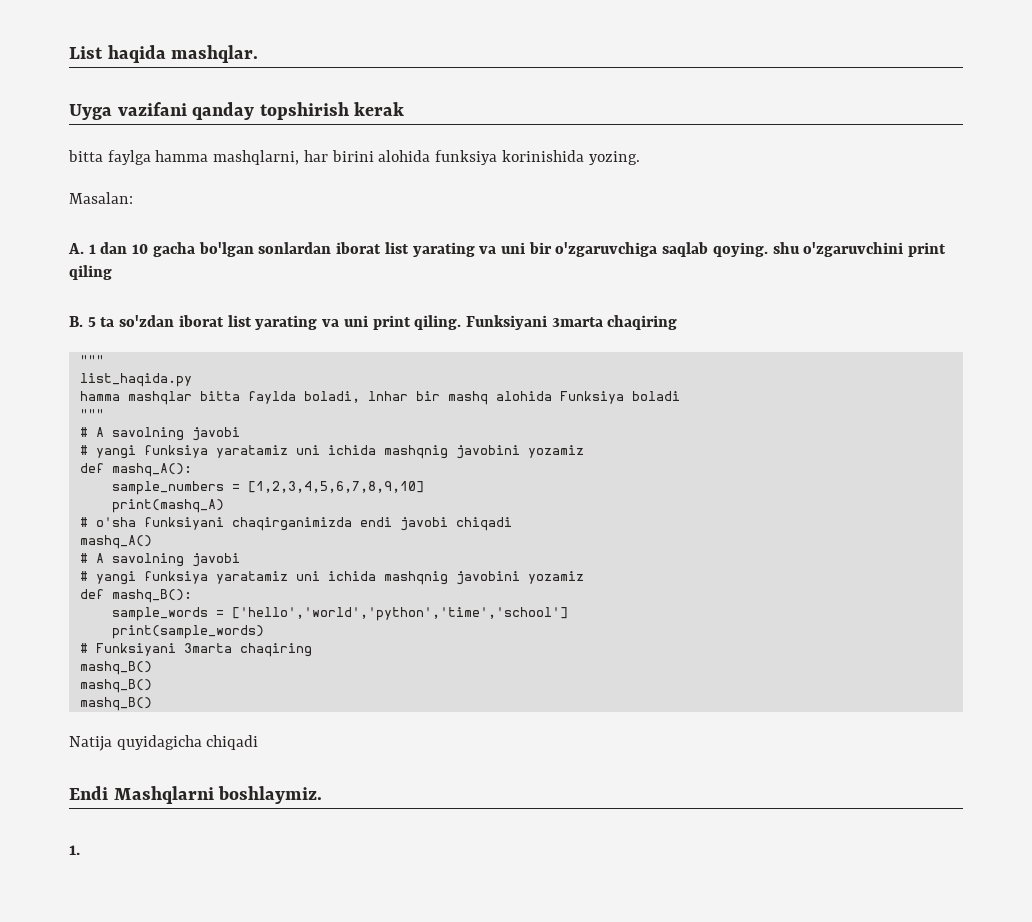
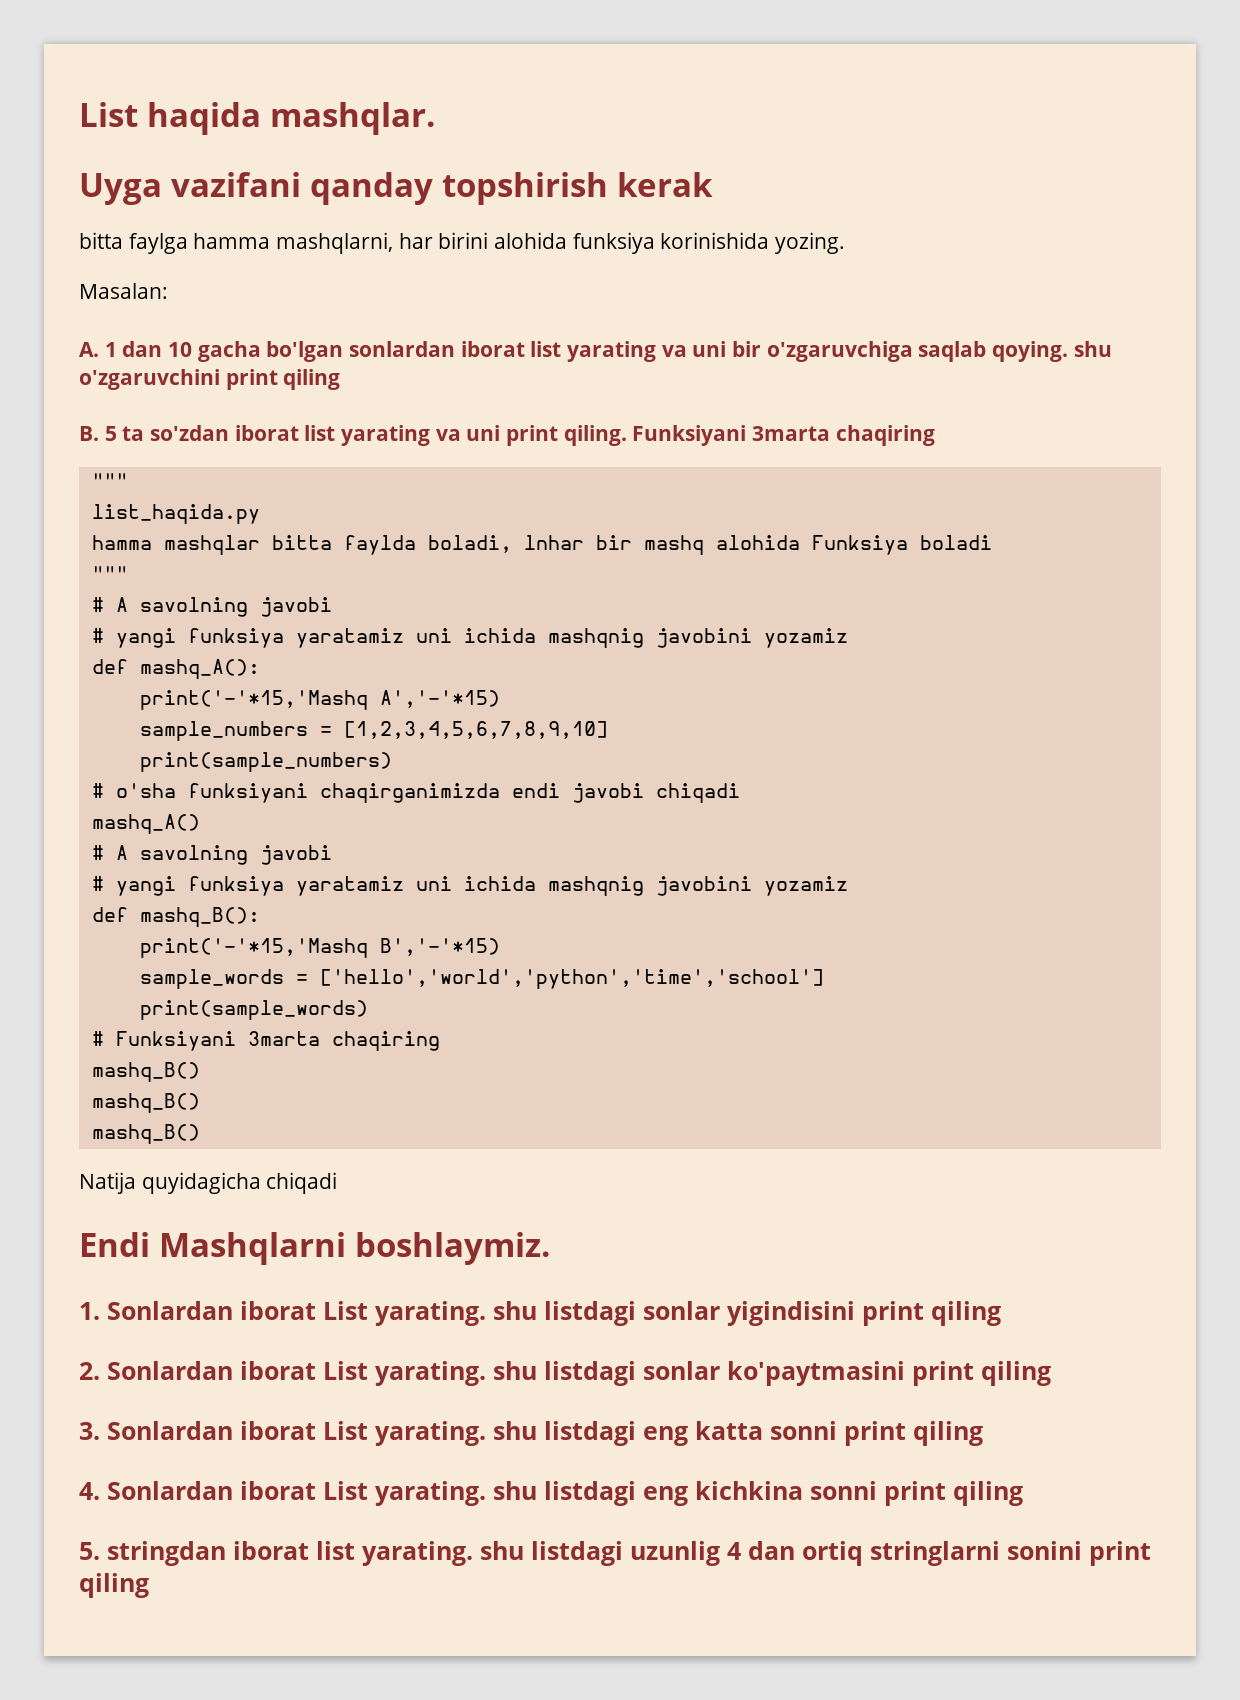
(192, 470) none -> [139,690,500,710] // print('-'*15,'Mashq A','-'*15)
[111,499,224,513] print(mashq_A) -> [139,752,392,772] print(sample_numbers)
(192, 596) none -> [139,938,500,958] // print('-'*15,'Mashq B','-'*15)
(80, 850) none -> [107,1301,1001,1326] [79,1361,1051,1386] [79,1421,983,1446] [79,1481,1023,1506] [79,1541,1151,1566] [79,1573,149,1598] Sonlardan iborat List yarating. shu listdagi sonlar yigindisini print qiling // 2. Sonlardan iborat List yarating. shu listdagi sonlar ko'paytmasini print qiling // 3. Sonlardan iborat List yarating. shu listdagi eng katta sonni print qiling // 4. Sonlardan iborat List yarating. shu listdagi eng kichkina sonni print qiling // 5. stringdan iborat list yarating. shu listdagi uzunlig 4 dan ortiq stringlarni sonini print qiling

